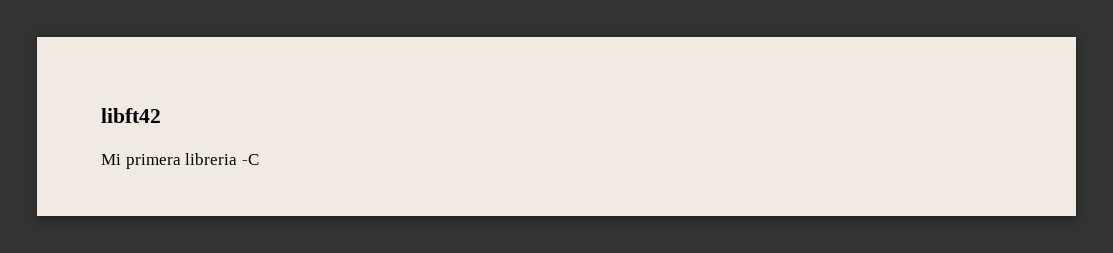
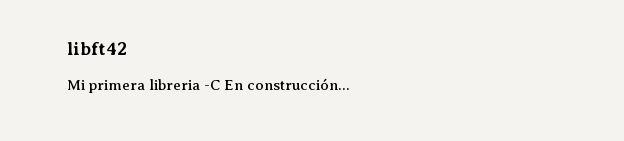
(259, 159) none -> [224,78,351,90] En construcción...

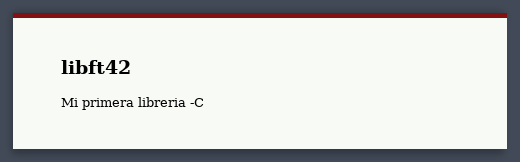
[224,78,351,90] En construcción... -> (204, 102) none

